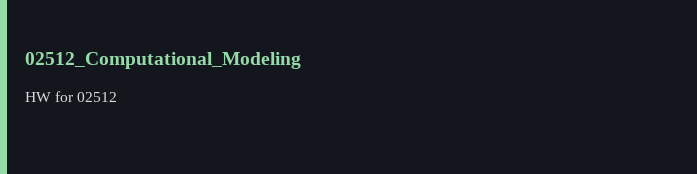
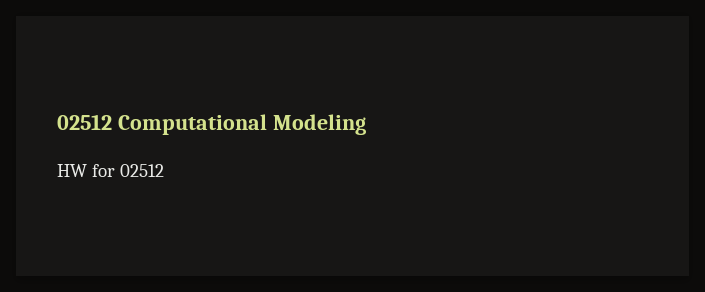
[25,52,301,69] 02512_Computational_Modeling -> [57,114,366,135] 02512 Computational Modeling

